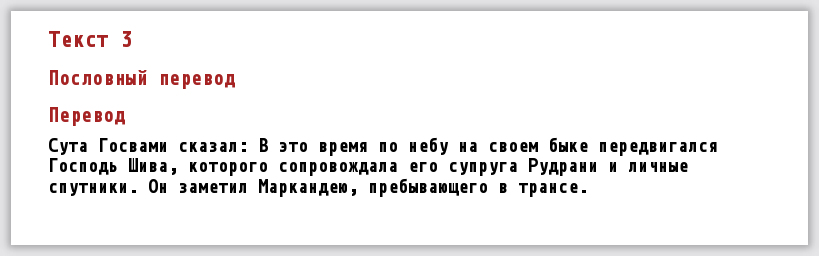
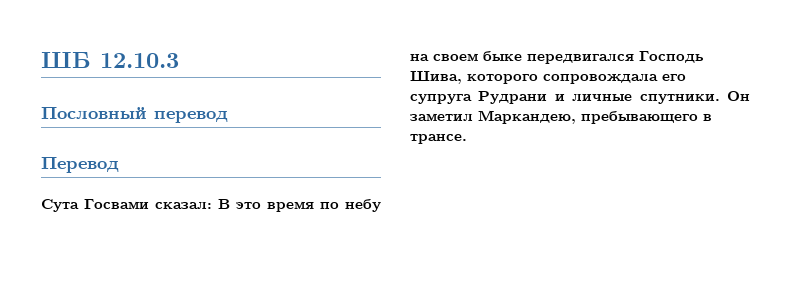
[48,31,132,47] Текст 3 -> [41,52,179,68] ШБ 12.10.3

